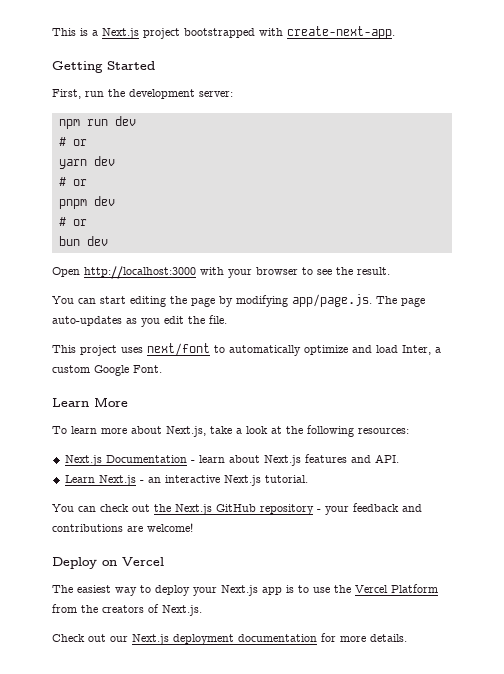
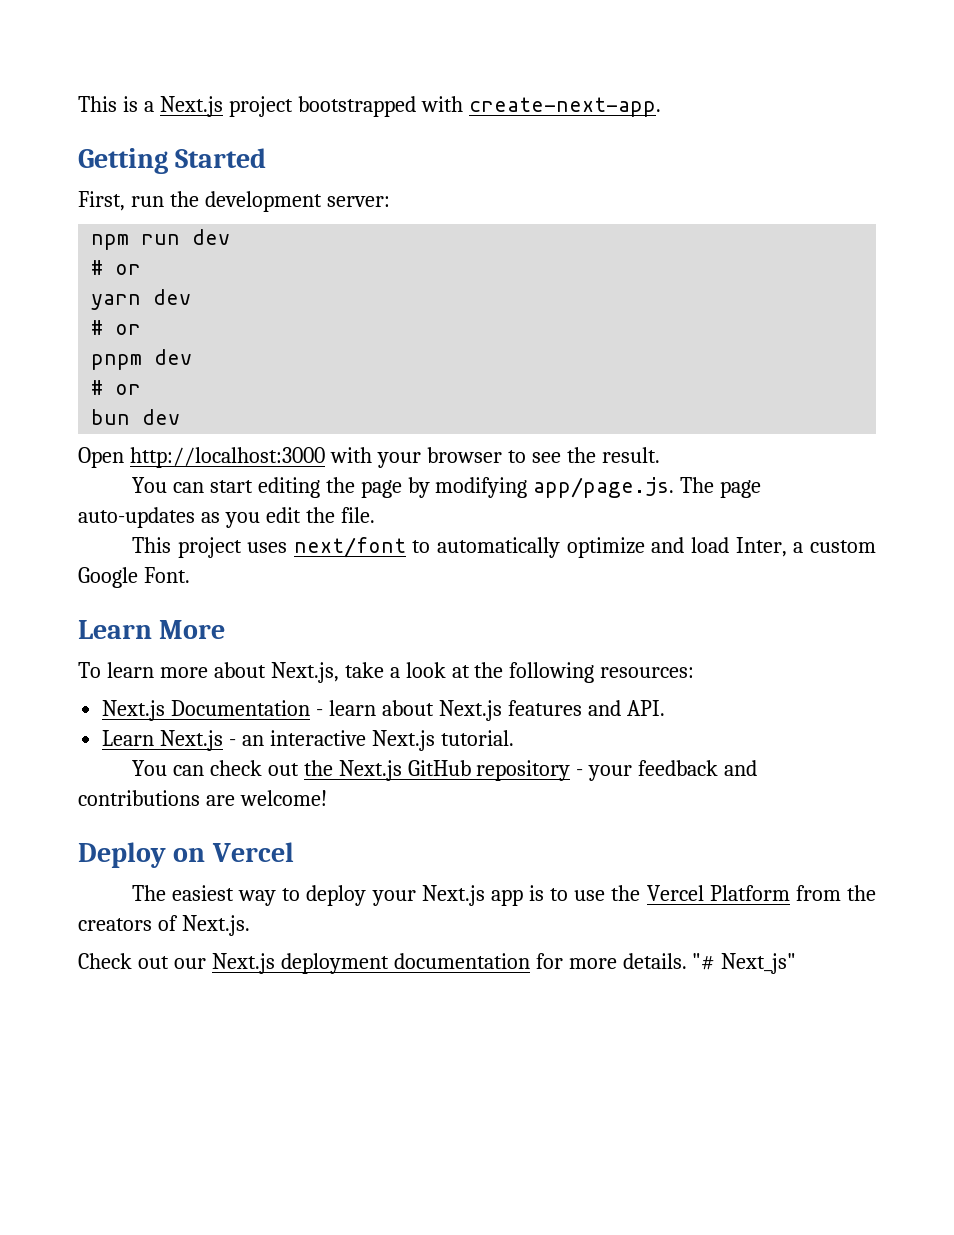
(407, 638) none -> [692,953,797,974] "# Next_js"

